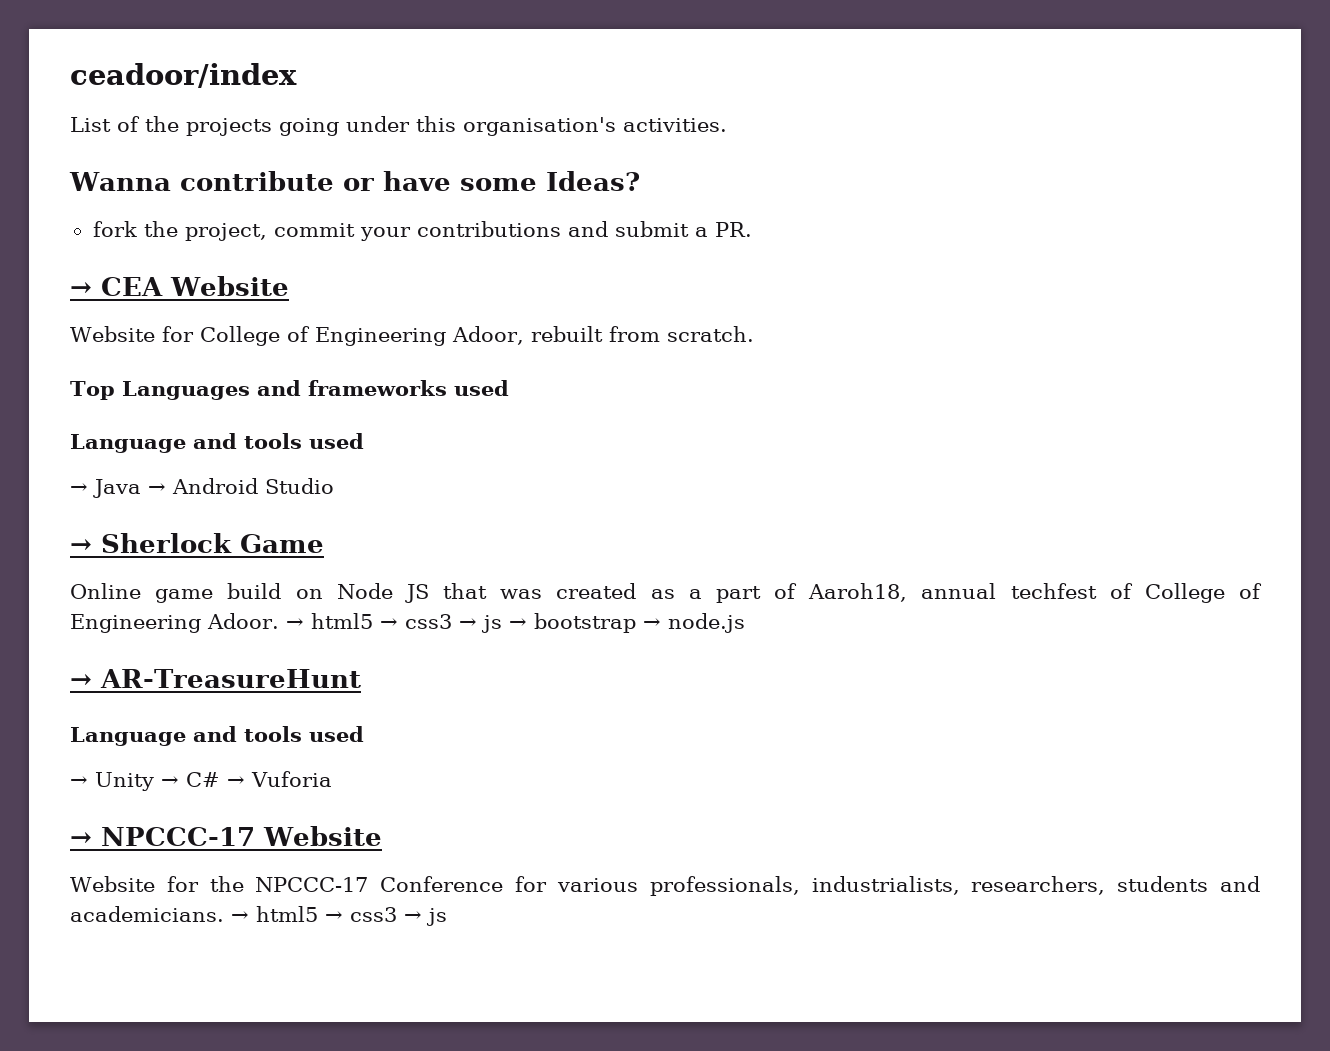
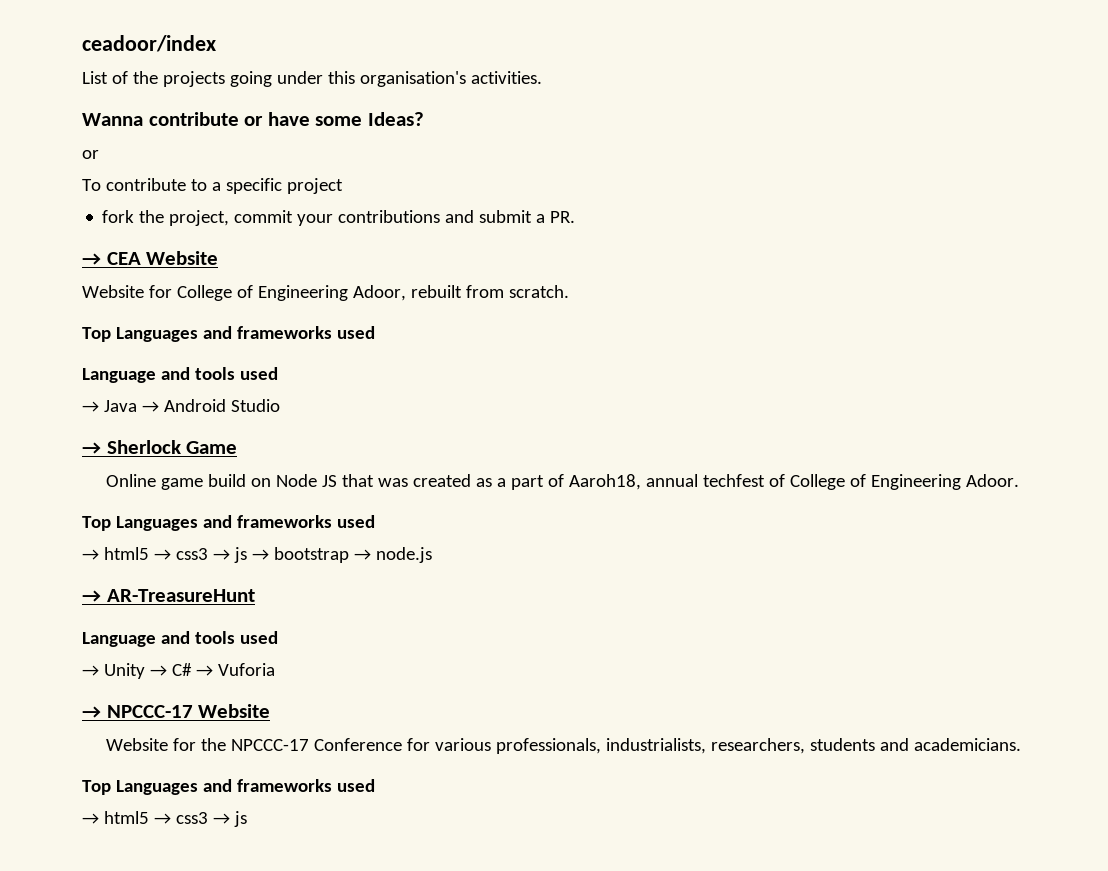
(640, 181) none -> [82,150,99,159] [82,178,343,194] // or // To contribute to a specific project
(279, 621) none -> [82,515,375,531] // Top Languages and frameworks used //
(224, 914) none -> [82,779,375,795] // Top Languages and frameworks used //

